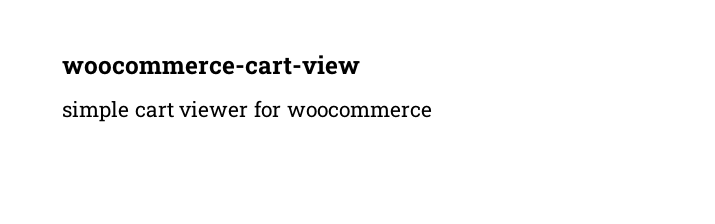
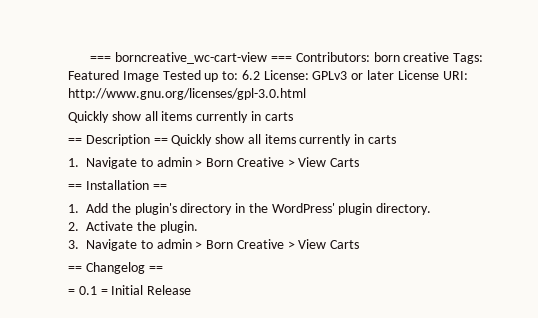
[62,55,360,75] [62,100,432,122] woocommerce-cart-view // simple cart viewer for woocommerce -> [90,52,484,64] [68,70,468,82] [68,88,306,100] [68,111,293,123] [68,134,397,146] [68,157,360,169] [68,180,167,190] [68,203,432,215] [68,221,198,233] [68,239,360,251] [68,262,163,274] [68,285,192,295] === borncreative_wc-cart-view === Contributors: born creative Tags: Featured Image Tested up to: 6.2 License: GPLv3 or later License URI: http://www.gnu.org/licenses/gpl-3.0.html // Quickly show all items currently in carts // == Description == Quickly show all items currently in carts // 1. Navigate to admin > Born Creative > View Carts // == Installation == // 1. Add the plugin's directory in the WordPress' plugin directory. // 2. Activate the plugin. // 3. Navigate to admin > Born Creative > View Carts // == Changelog == // = 0.1 = Initial Release

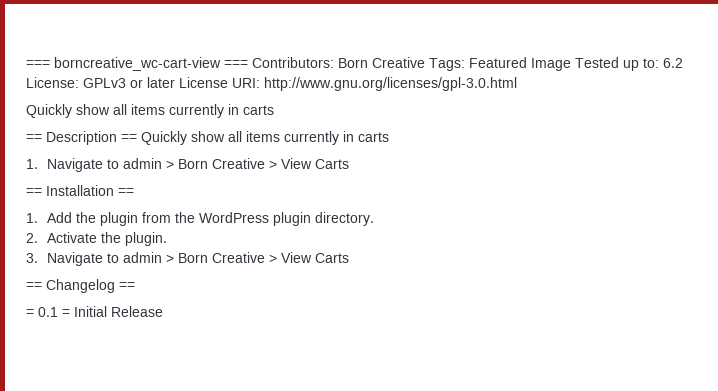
[373,52,450,62] born creative -> [338,57,425,68] Born Creative
[134,203,335,215] plugin's directory in the WordPress' -> [100,212,270,226] plugin from the WordPress

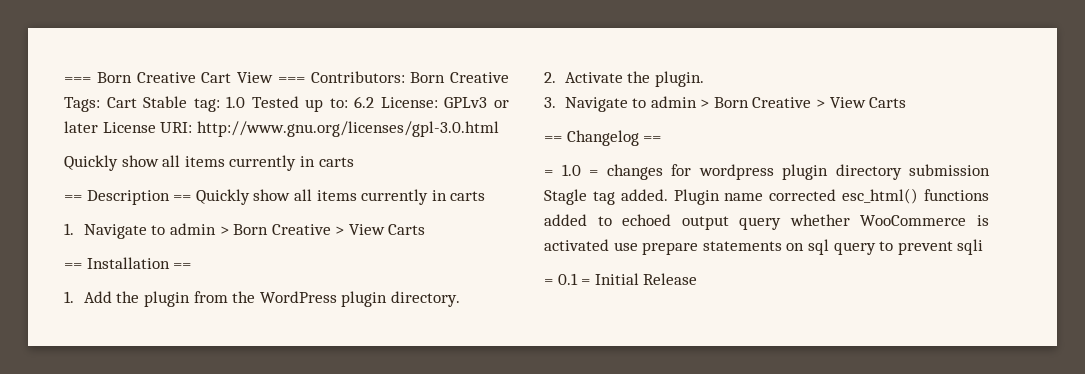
[26,57,221,71] === borncreative_wc-cart-view -> [64,72,273,83] === Born Creative Cart View
[469,57,571,71] Featured Image -> [106,96,246,112] Cart Stable tag: 1.0
(135, 286) none -> [544,164,990,180] [544,188,989,205] [544,214,989,230] [544,239,984,255] // = 1.0 = changes for wordpress plugin directory submission Stagle tag added. Plugin name corrected esc_html() functions added to echoed output query whether WooCommerce is activated use prepare statements on sql query to prevent sqli

